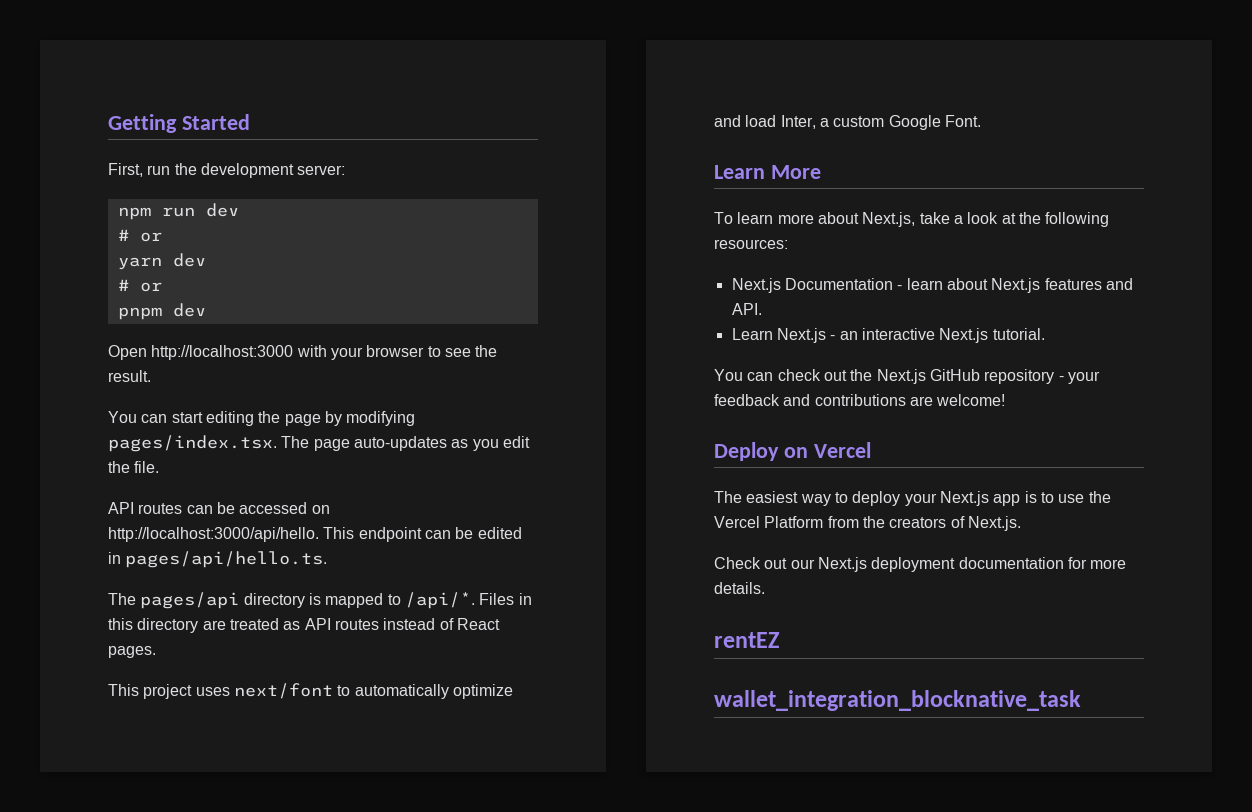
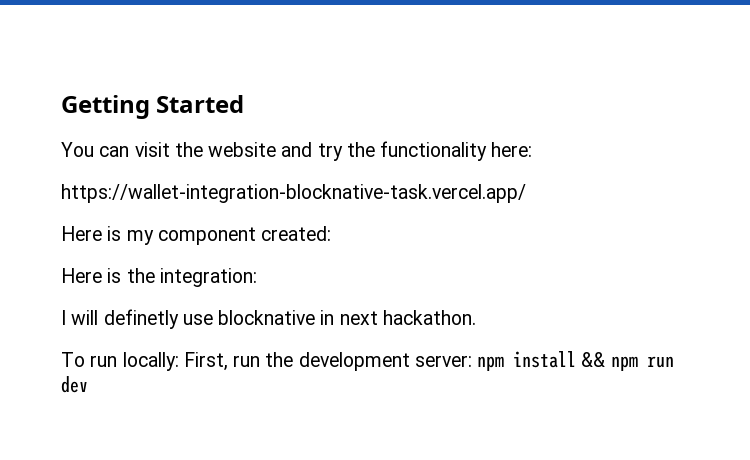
(250, 122) none -> [61,141,533,161] [61,184,526,203] [61,226,332,245] [61,268,257,287] [61,309,476,329] [61,352,179,371] You can visit the website and try the functionality here: // https://wallet-integration-blocknative-task.vercel.app/ // Here is my component created: // Here is the integration: // I will definetly use blocknative in next hackathon. // To run locally:
(346, 170) // -> [477,351,606,371] npm install &&
[117,229,162,242] [117,253,206,270] [117,279,162,292] [117,303,206,320] [108,345,498,360] [108,370,151,382] [108,411,416,426] [108,435,530,452] [108,461,160,473] [108,502,330,514] [108,527,522,542] [108,551,328,568] [108,592,532,609] [108,618,500,633] [108,646,156,658] [108,683,513,699] [714,115,981,130] [714,165,821,179] [714,212,1110,227] [714,239,788,249] [731,278,1133,293] [731,303,762,315] [731,328,1045,343] [714,369,1100,384] [714,394,1006,406] [714,442,871,461] [714,491,1111,506] [714,516,1021,531] [714,557,1127,572] [714,582,765,594] [714,632,780,648] [714,690,1081,711] // # or // yarn dev // # or // pnpm dev // Open http://localhost:3000 with your browser to see the result. // You can start editing the page by modifying pages/index.tsx. The page auto-updates as you edit the file. // API routes can be accessed on http://localhost:3000/api/hello. This endpoint can be edited in pages/api/hello.ts. // The pages/api directory is mapped to /api/*. Files in this directory are treated as API routes instead of React pages. // This project uses next/font to automatically optimize and load Inter, a custom Google Font. // Learn More // To learn more about Next.js, take a look at the following resources: // Next.js Documentation - learn about Next.js features and API. // Learn Next.js - an interactive Next.js tutorial. // You can check out the Next.js GitHub repository - your feedback and contributions are welcome! // Deploy on Vercel // The easiest way to deploy your Next.js app is to use the Vercel Platform from the creators of Next.js. // Check out our Next.js deployment documentation for more details. // rentEZ // wallet_integration_blocknative_task -> (88, 384) none

